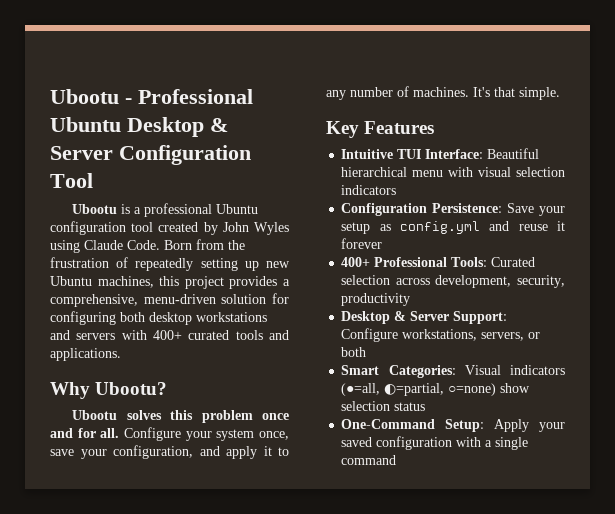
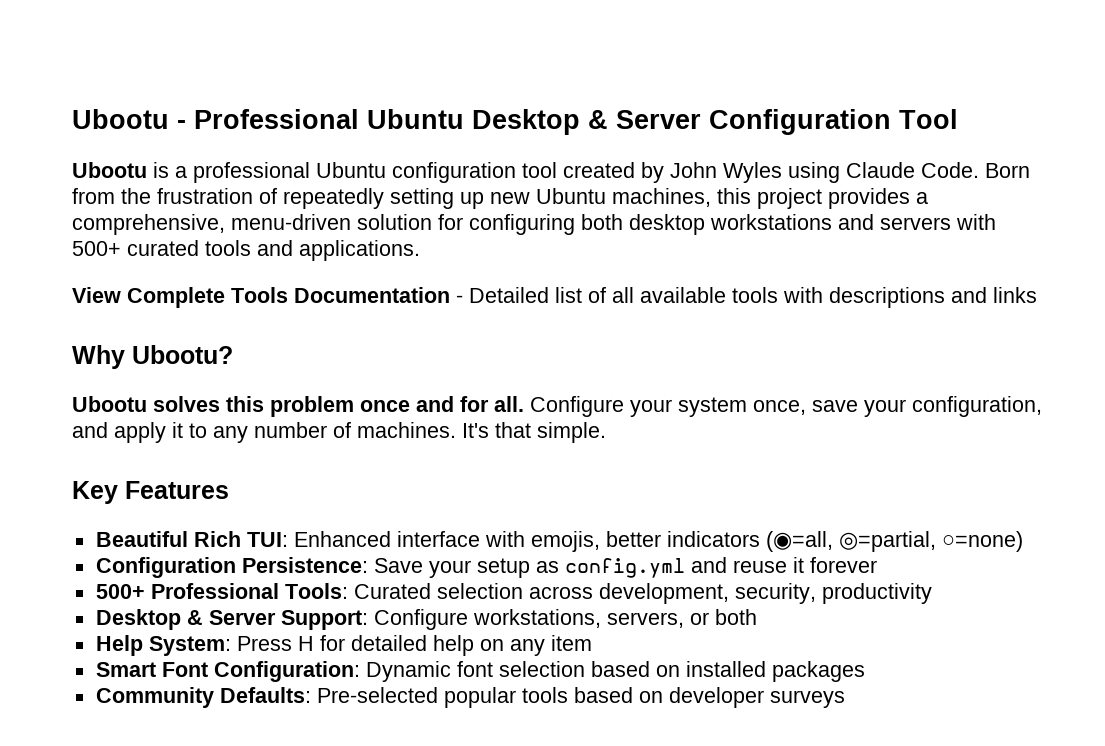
[153,330,182,340] 400+ -> [72,241,121,256] 500+
(121, 354) none -> [72,287,1037,308] // View Complete Tools Documentation - Detailed list of all available tools with descriptions and links
[341,148,540,159] [341,167,565,177] [341,185,397,195] Intuitive TUI Interface: Beautiful hierarchical menu with visual selection indicators -> [95,531,1023,552] Beautiful Rich TUI: Enhanced interface with emojis, better indicators (◉=all, ◎=partial, ○=none)
[341,257,371,267] 400+ -> [95,584,145,599] 500+
[341,365,565,378] [341,383,531,396] [341,401,426,411] [341,419,565,432] [341,436,529,450] [341,455,397,465] Smart Categories: Visual indicators (●=all, ◐=partial, ○=none) show selection status // One-Command Setup: Apply your saved configuration with a single command -> [95,635,592,656] [95,661,865,682] [95,687,845,708] Help System: Press H for detailed help on any item // Smart Font Configuration: Dynamic font selection based on installed packages // Community Defaults: Pre-selected popular tools based on developer surveys

